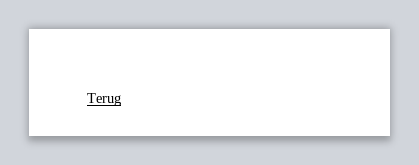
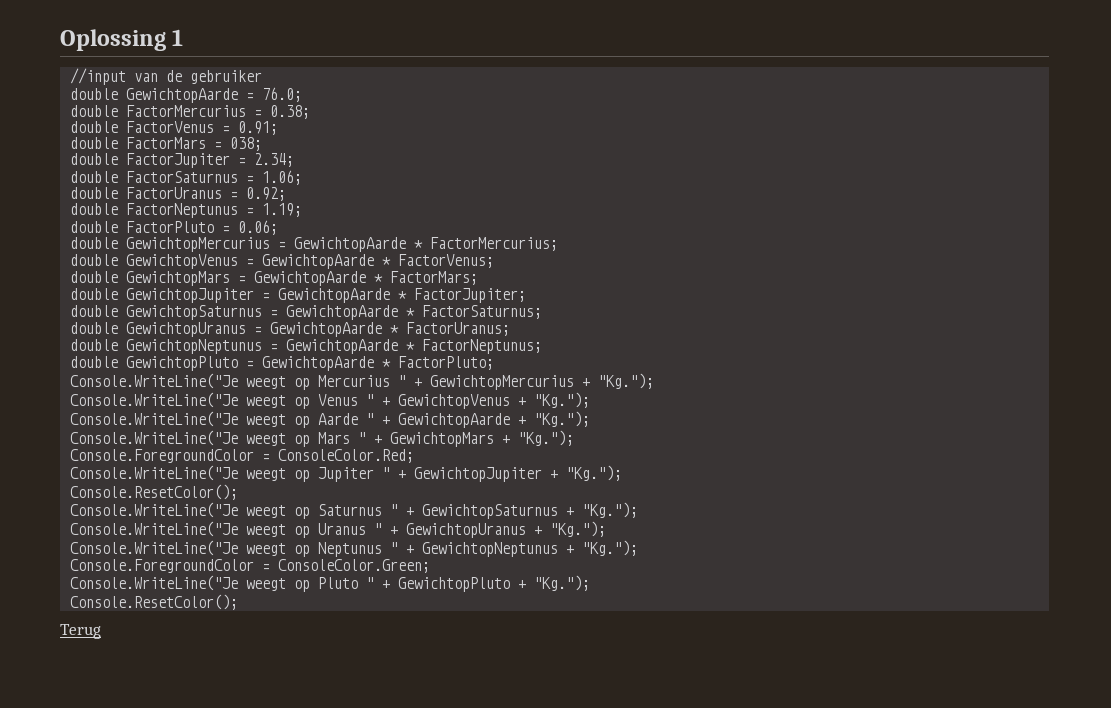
(87, 99) none -> [60,29,184,51] [70,68,263,85] [70,87,303,103] [70,105,311,119] [70,121,279,135] [70,137,263,151] [70,153,295,168] [70,170,303,185] [70,187,287,201] [70,203,303,218] [70,220,279,235] [70,237,559,252] [70,254,495,269] [70,271,479,286] [70,288,527,303] [70,305,543,320] [70,322,511,337] [70,339,543,354] [70,356,495,371] [70,373,655,390] [70,392,591,409] [70,411,591,428] [70,430,575,447] [70,449,415,463] [70,465,623,482] [70,484,239,500] [70,502,639,519] [70,521,607,538] [70,540,639,557] [70,559,431,573] [70,575,591,592] [70,594,239,610] Oplossing 1 // //input van de gebruiker // double GewichtopAarde = 76.0; // double FactorMercurius = 0.38; // double FactorVenus = 0.91; // double FactorMars = 038; // double FactorJupiter = 2.34; // double FactorSaturnus = 1.06; // double FactorUranus = 0.92; // double FactorNeptunus = 1.19; // double FactorPluto = 0.06; // double GewichtopMercurius = GewichtopAarde * FactorMercurius; // double GewichtopVenus = GewichtopAarde * FactorVenus; // double GewichtopMars = GewichtopAarde * FactorMars; // double GewichtopJupiter = GewichtopAarde * FactorJupiter; // double GewichtopSaturnus = GewichtopAarde * FactorSaturnus; // double GewichtopUranus = GewichtopAarde * FactorUranus; // double GewichtopNeptunus = GewichtopAarde * FactorNeptunus; // double GewichtopPluto = GewichtopAarde * FactorPluto; // Console.WriteLine("Je weegt op Mercurius " + GewichtopMercurius + "Kg."); // Console.WriteLine("Je weegt op Venus " + GewichtopVenus + "Kg."); // Console.WriteLine("Je weegt op Aarde " + GewichtopAarde + "Kg."); // Console.WriteLine("Je weegt op Mars " + GewichtopMars + "Kg."); // Console.ForegroundColor = ConsoleColor.Red; // Console.WriteLine("Je weegt op Jupiter " + GewichtopJupiter + "Kg."); // Console.ResetColor(); // Console.WriteLine("Je weegt op Saturnus " + GewichtopSaturnus + "Kg."); // Console.WriteLine("Je weegt op Uranus " + GewichtopUranus + "Kg."); // Console.WriteLine("Je weegt op Neptunus " + GewichtopNeptunus + "Kg."); // Console.ForegroundColor = ConsoleColor.Green; // Console.WriteLine("Je weegt op Pluto " + GewichtopPluto + "Kg."); // Console.ResetColor(); //

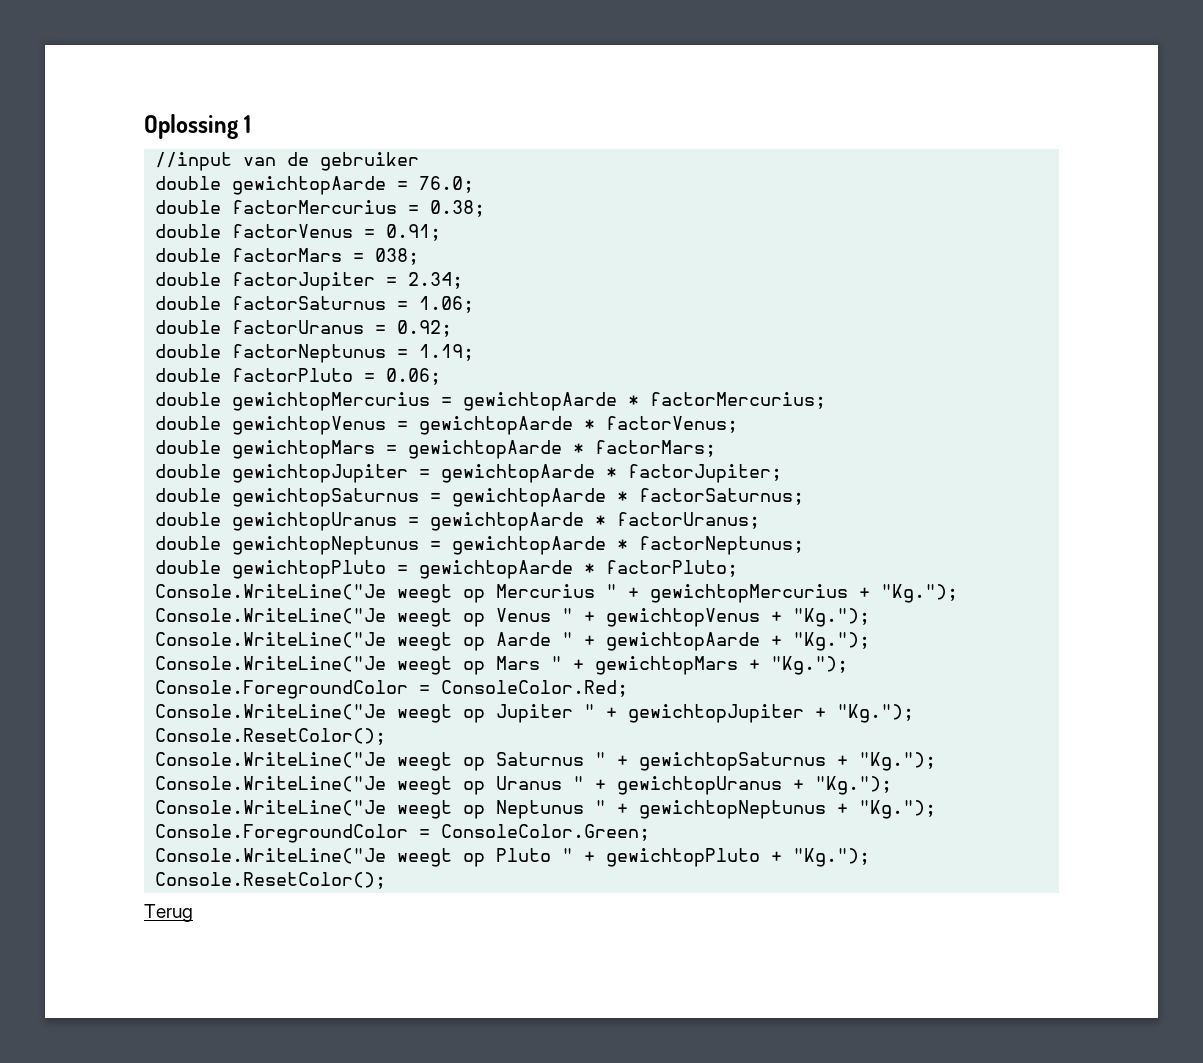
[126,88,239,103] GewichtopAarde -> [232,176,387,195] gewichtopAarde
[126,105,247,117] FactorMercurius -> [232,200,398,214] factorMercurius
[126,121,215,133] FactorVenus -> [232,224,354,238] factorVenus
[126,137,207,149] FactorMars -> [232,248,343,262] factorMars
[126,153,231,168] FactorJupiter -> [232,272,376,291] factorJupiter
[126,171,239,183] FactorSaturnus -> [232,296,387,310] factorSaturnus
[126,187,223,199] FactorUranus -> [232,320,365,334] factorUranus
[126,203,239,218] FactorNeptunus -> [232,344,387,363] factorNeptunus
[126,221,215,233] FactorPluto -> [232,368,354,382] factorPluto
[126,237,559,252] [70,254,495,269] [70,271,479,286] [70,288,527,303] [70,305,543,320] [70,322,511,337] [70,339,543,354] [70,356,495,371] GewichtopMercurius = GewichtopAarde * FactorMercurius; // double GewichtopVenus = GewichtopAarde * FactorVenus; // double GewichtopMars = GewichtopAarde * FactorMars; // double GewichtopJupiter = GewichtopAarde * FactorJupiter; // double GewichtopSaturnus = GewichtopAarde * FactorSaturnus; // double GewichtopUranus = GewichtopAarde * FactorUranus; // double GewichtopNeptunus = GewichtopAarde * FactorNeptunus; // double GewichtopPluto = GewichtopAarde * FactorPluto; -> [232,392,827,411] [155,416,739,435] [155,440,717,459] [155,464,783,483] [155,488,805,507] [155,512,761,531] [155,536,805,555] [155,560,739,579] gewichtopMercurius = gewichtopAarde * factorMercurius; // double gewichtopVenus = gewichtopAarde * factorVenus; // double gewichtopMars = gewichtopAarde * factorMars; // double gewichtopJupiter = gewichtopAarde * factorJupiter; // double gewichtopSaturnus = gewichtopAarde * factorSaturnus; // double gewichtopUranus = gewichtopAarde * factorUranus; // double gewichtopNeptunus = gewichtopAarde * factorNeptunus; // double gewichtopPluto = gewichtopAarde * factorPluto;
[430,375,575,390] GewichtopMercurius -> [650,584,849,603] gewichtopMercurius
[398,394,511,409] GewichtopVenus -> [606,608,761,627] gewichtopVenus
[398,413,511,428] GewichtopAarde -> [606,632,761,651] gewichtopAarde
[390,432,495,447] GewichtopMars -> [595,656,739,675] gewichtopMars
[414,467,543,482] GewichtopJupiter -> [628,704,805,723] gewichtopJupiter
[422,504,559,519] GewichtopSaturnus -> [639,752,827,771] gewichtopSaturnus
[406,523,527,538] GewichtopUranus -> [617,776,783,795] gewichtopUranus
[422,542,559,557] GewichtopNeptunus -> [639,800,827,819] gewichtopNeptunus
[398,577,511,592] GewichtopPluto -> [606,848,761,867] gewichtopPluto

